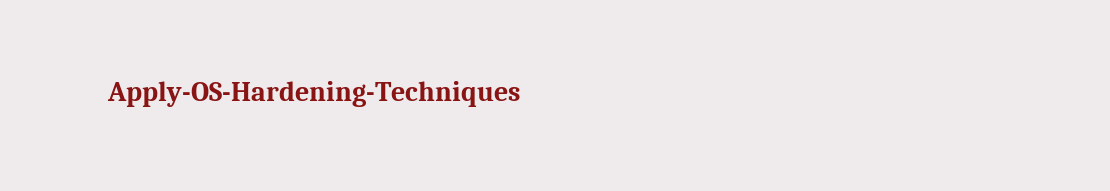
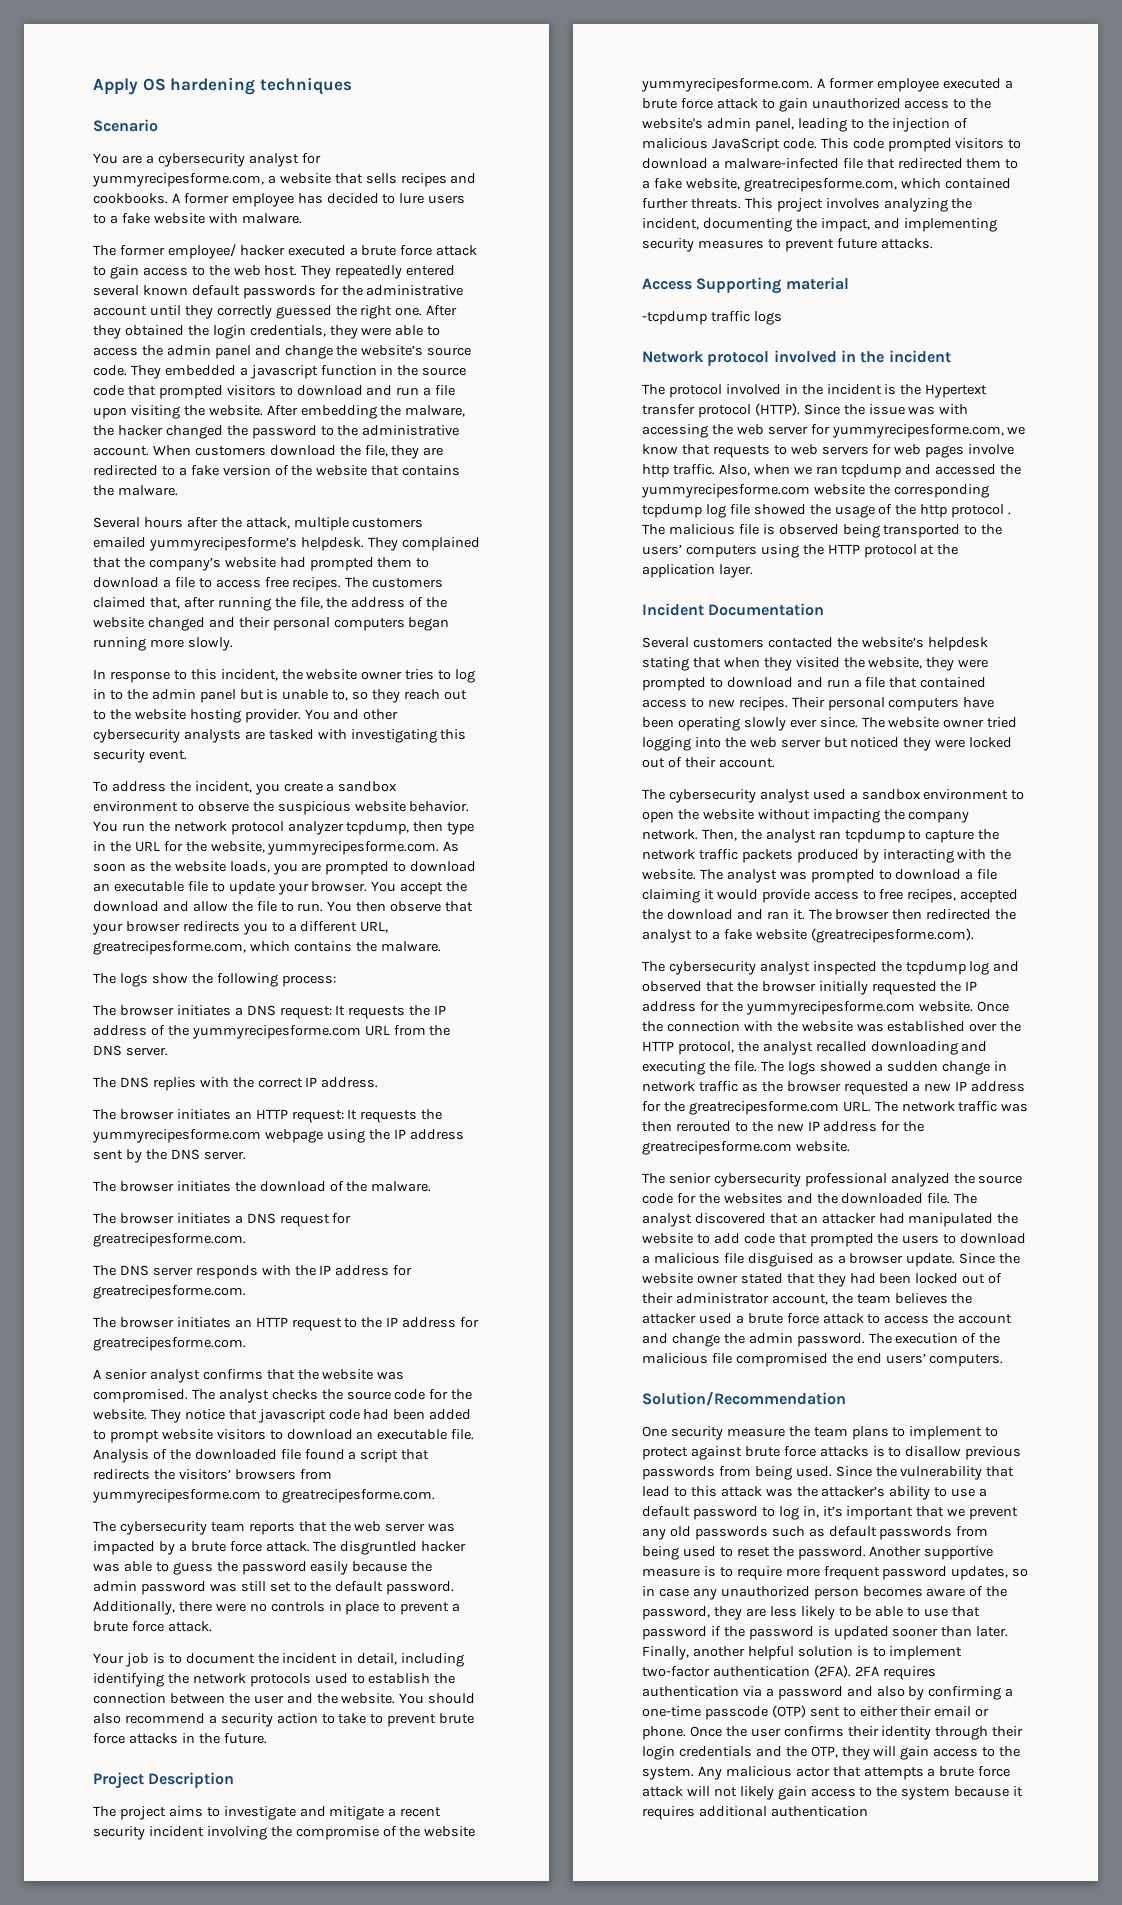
[107,81,520,107] Apply-OS-Hardening-Techniques -> [93,77,352,95] [93,119,158,132] [93,153,321,167] [92,173,477,187] [93,193,466,207] [93,213,302,224] [93,244,478,259] [93,265,456,279] [93,285,464,299] [93,305,458,319] [93,325,441,339] [93,345,472,359] [93,365,467,379] [93,385,456,399] [93,405,466,419] [93,425,460,439] [93,445,444,459] [93,465,461,476] [93,485,178,496] [93,517,424,531] [93,537,480,551] [93,557,430,571] [93,577,444,591] [93,597,448,611] [93,617,450,631] [93,637,233,651] [93,669,476,683] [93,689,467,703] [93,709,399,723] [93,729,467,743] [93,749,187,763] [93,781,398,795] [93,801,470,815] [93,821,475,835] [93,841,460,855] [93,861,477,875] [93,881,468,895] [93,901,474,912] [92,921,389,935] [93,941,441,955] [93,973,336,987] [93,1005,447,1019] [93,1025,451,1039] [93,1045,168,1056] [93,1077,379,1091] [93,1109,443,1123] [92,1129,464,1143] [93,1149,246,1163] [93,1181,432,1192] [93,1213,352,1227] [93,1233,246,1247] [93,1265,413,1279] [93,1285,246,1299] [93,1317,480,1331] [93,1337,246,1351] [93,1369,405,1383] [93,1389,473,1403] [93,1409,472,1423] [93,1429,475,1443] [93,1449,430,1463] [93,1469,332,1480] [92,1489,435,1503] [93,1521,456,1535] [93,1541,467,1555] [93,1561,433,1575] [93,1581,455,1595] [93,1601,461,1615] [93,1621,212,1632] [93,1653,465,1667] [93,1673,456,1687] [93,1693,476,1704] [93,1713,475,1727] [93,1733,267,1744] [93,1772,235,1789] [93,1806,442,1820] [93,1826,476,1840] [641,78,1013,92] [642,98,992,112] [642,118,969,132] [642,138,1022,152] [642,158,1019,169] [642,178,1011,192] [642,198,973,212] [642,218,997,232] [642,238,933,252] [642,277,849,294] [642,311,782,325] [642,350,951,366] [642,384,988,398] [642,403,969,418] [642,424,1026,438] [642,444,1015,458] [642,464,1022,478] [641,484,989,498] [642,504,1012,518] [642,524,1003,538] [642,544,959,558] [642,564,753,578] [642,603,825,616] [642,637,988,651] [642,657,989,671] [642,677,987,691] [642,697,995,711] [642,717,1018,731] [642,737,1013,751] [642,757,775,768] [642,789,1025,803] [642,809,970,823] [642,829,1000,843] [642,849,1012,863] [642,869,998,883] [642,889,1019,903] [642,909,1017,920] [642,928,974,943] [642,961,1020,975] [642,981,978,995] [642,1001,1009,1015] [642,1021,1022,1032] [642,1041,988,1055] [642,1061,1008,1075] [642,1081,1026,1095] [642,1101,1029,1115] [642,1121,925,1132] [642,1141,850,1155] [642,1173,1023,1187] [642,1193,978,1204] [642,1213,1019,1227] [642,1233,1027,1247] [642,1253,1021,1267] [642,1273,1003,1287] [642,1293,973,1305] [642,1313,1013,1324] [642,1333,1001,1347] [642,1353,1004,1367] [642,1392,846,1406] [642,1426,999,1440] [642,1446,1022,1460] [642,1466,1015,1480] [642,1486,988,1500] [642,1506,1019,1520] [642,1526,989,1540] [642,1546,994,1560] [642,1566,1029,1580] [642,1586,1008,1600] [642,1606,981,1620] [642,1626,1009,1640] [642,1646,963,1660] [642,1665,936,1680] [642,1686,1014,1700] [642,1705,990,1720] [642,1726,1024,1740] [642,1746,1021,1760] [642,1766,1011,1780] [642,1786,1024,1800] [642,1806,868,1820] Apply OS hardening techniques // Scenario // You are a cybersecurity analyst for yummyrecipesforme.com, a website that sells recipes and cookbooks. A former employee has decided to lure users to a fake website with malware. // The former employee/ hacker executed a brute force attack to gain access to the web host. They repeatedly entered several known default passwords for the administrative account until they correctly guessed the right one. After they obtained the login credentials, they were able to access the admin panel and change the website’s source code. They embedded a javascript function in the source code that prompted visitors to download and run a file upon visiting the website. After embedding the malware, the hacker changed the password to the administrative account. When customers download the file, they are redirected to a fake version of the website that contains the malware. // Several hours after the attack, multiple customers emailed yummyrecipesforme’s helpdesk. They complained that the company’s website had prompted them to download a file to access free recipes. The customers claimed that, after running the file, the address of the website changed and their personal computers began running more slowly. // In response to this incident, the website owner tries to log in to the admin panel but is unable to, so they reach out to the website hosting provider. You and other cybersecurity analysts are tasked with investigating this security event. // To address the incident, you create a sandbox environment to observe the suspicious website behavior. You run the network protocol analyzer tcpdump, then type in the URL for the website, yummyrecipesforme.com. As soon as the website loads, you are prompted to download an executable file to update your browser. You accept the download and allow the file to run. You then observe that your browser redirects you to a different URL, greatrecipesforme.com, which contains the malware. // The logs show the following process: // The browser initiates a DNS request: It requests the IP address of the yummyrecipesforme.com URL from the DNS server. // The DNS replies with the correct IP address. // The browser initiates an HTTP request: It requests the yummyrecipesforme.com webpage using the IP address sent by the DNS server. // The browser initiates the download of the malware. // The browser initiates a DNS request for greatrecipesforme.com. // The DNS server responds with the IP address for greatrecipesforme.com. // The browser initiates an HTTP request to the IP address for greatrecipesforme.com. // A senior analyst confirms that the website was compromised. The analyst checks the source code for the website. They notice that javascript code had been added to prompt website visitors to download an executable file. Analysis of the downloaded file found a script that redirects the visitors’ browsers from yummyrecipesforme.com to greatrecipesforme.com. // The cybersecurity team reports that the web server was impacted by a brute force attack. The disgruntled hacker was able to guess the password easily because the admin password was still set to the default password. Additionally, there were no controls in place to prevent a brute force attack. // Your job is to document the incident in detail, including identifying the network protocols used to establish the connection between the user and the website. You should also recommend a security action to take to prevent brute force attacks in the future. // Project Description // The project aims to investigate and mitigate a recent security incident involving the compromise of the website yummyrecipesforme.com. A former employee executed a brute force attack to gain unauthorized access to the website's admin panel, leading to the injection of malicious JavaScript code. This code prompted visitors to download a malware-infected file that redirected them to a fake website, greatrecipesforme.com, which contained further threats. This project involves analyzing the incident, documenting the impact, and implementing security measures to prevent future attacks. // Access Supporting material // -tcpdump traffic logs // Network protocol involved in the incident // The protocol involved in the incident is the Hypertext transfer protocol (HTTP). Since the issue was with accessing the web server for yummyrecipesforme.com, we know that requests to web servers for web pages involve http traffic. Also, when we ran tcpdump and accessed the yummyrecipesforme.com website the corresponding tcpdump log file showed the usage of the http protocol . The malicious file is observed being transported to the users’ computers using the HTTP protocol at the application layer. // Incident Documentation // Several customers contacted the website’s helpdesk stating that when they visited the website, they were prompted to download and run a file that contained access to new recipes. Their personal computers have been operating slowly ever since. The website owner tried logging into the web server but noticed they were locked out of their account. // The cybersecurity analyst used a sandbox environment to open the website without impacting the company network. Then, the analyst ran tcpdump to capture the network traffic packets produced by interacting with the website. The analyst was prompted to download a file claiming it would provide access to free recipes, accepted the download and ran it. The browser then redirected the analyst to a fake website (greatrecipesforme.com). // The cybersecurity analyst inspected the tcpdump log and observed that the browser initially requested the IP address for the yummyrecipesforme.com website. Once the connection with the website was established over the HTTP protocol, the analyst recalled downloading and executing the file. The logs showed a sudden change in network traffic as the browser requested a new IP address for the greatrecipesforme.com URL. The network traffic was then rerouted to the new IP address for the greatrecipesforme.com website. // The senior cybersecurity professional analyzed the source code for the websites and the downloaded file. The analyst discovered that an attacker had manipulated the website to add code that prompted the users to download a malicious file disguised as a browser update. Since the website owner stated that they had been locked out of their administrator account, the team believes the attacker used a brute force attack to access the account and change the admin password. The execution of the malicious file compromised the end users’ computers. // Solution/Recommendation // One security measure the team plans to implement to protect against brute force attacks is to disallow previous passwords from being used. Since the vulnerability that lead to this attack was the attacker’s ability to use a default password to log in, it’s important that we prevent any old passwords such as default passwords from being used to reset the password. Another supportive measure is to require more frequent password updates, so in case any unauthorized person becomes aware of the password, they are less likely to be able to use that password if the password is updated sooner than later. Finally, another helpful solution is to implement two-factor authentication (2FA). 2FA requires authentication via a password and also by confirming a one-time passcode (OTP) sent to either their email or phone. Once the user confirms their identity through their login credentials and the OTP, they will gain access to the system. Any malicious actor that attempts a brute force attack will not likely gain access to the system because it requires additional authentication

